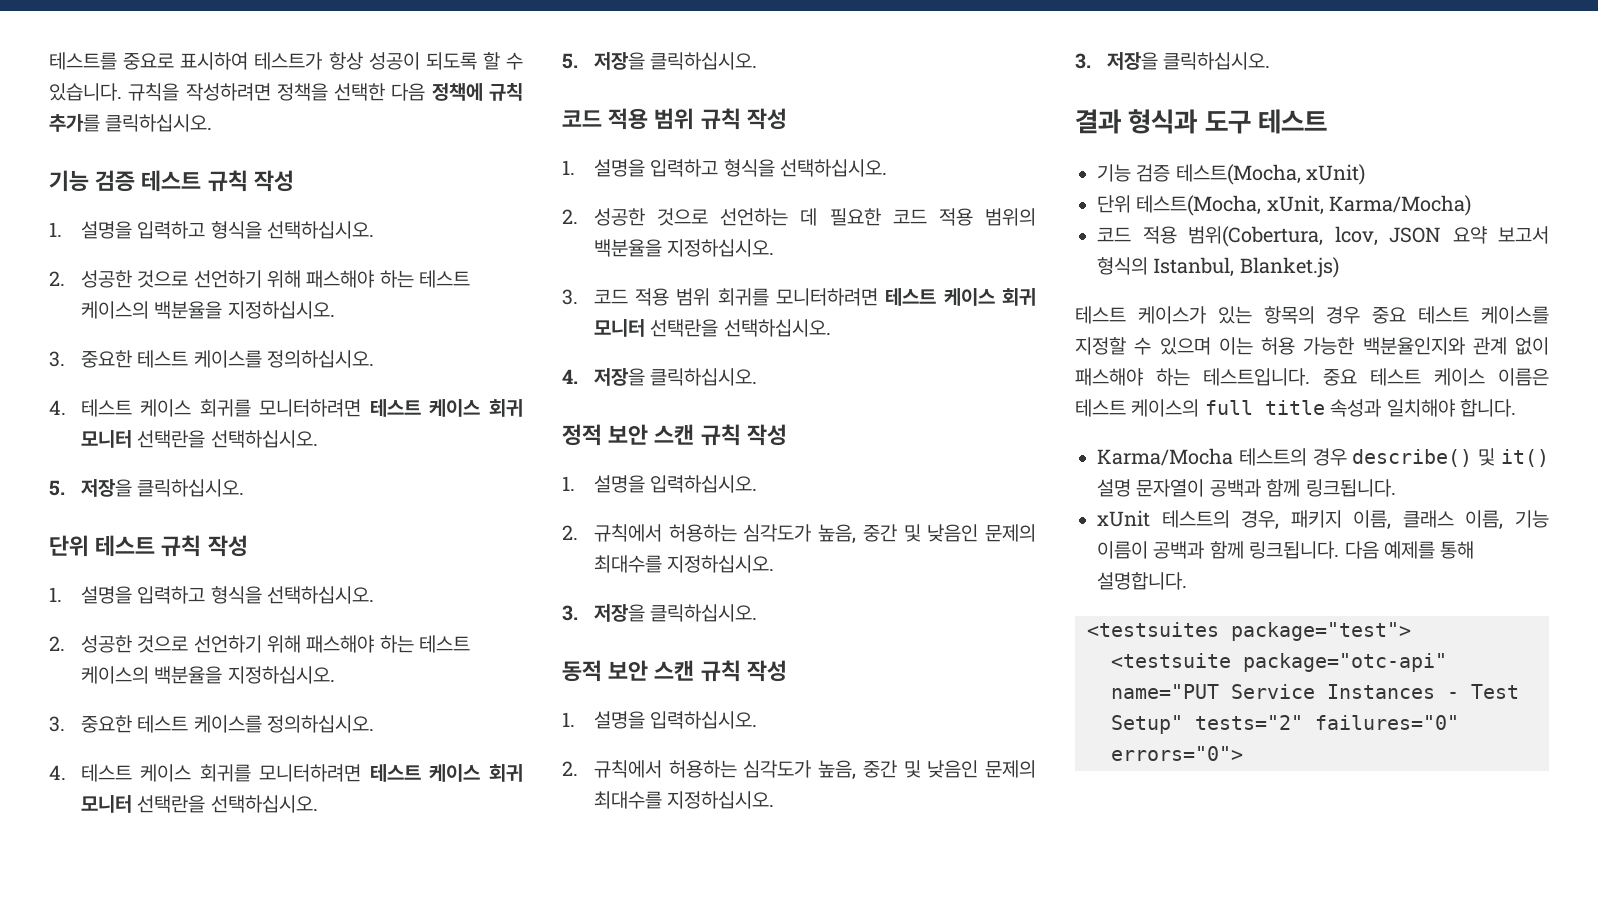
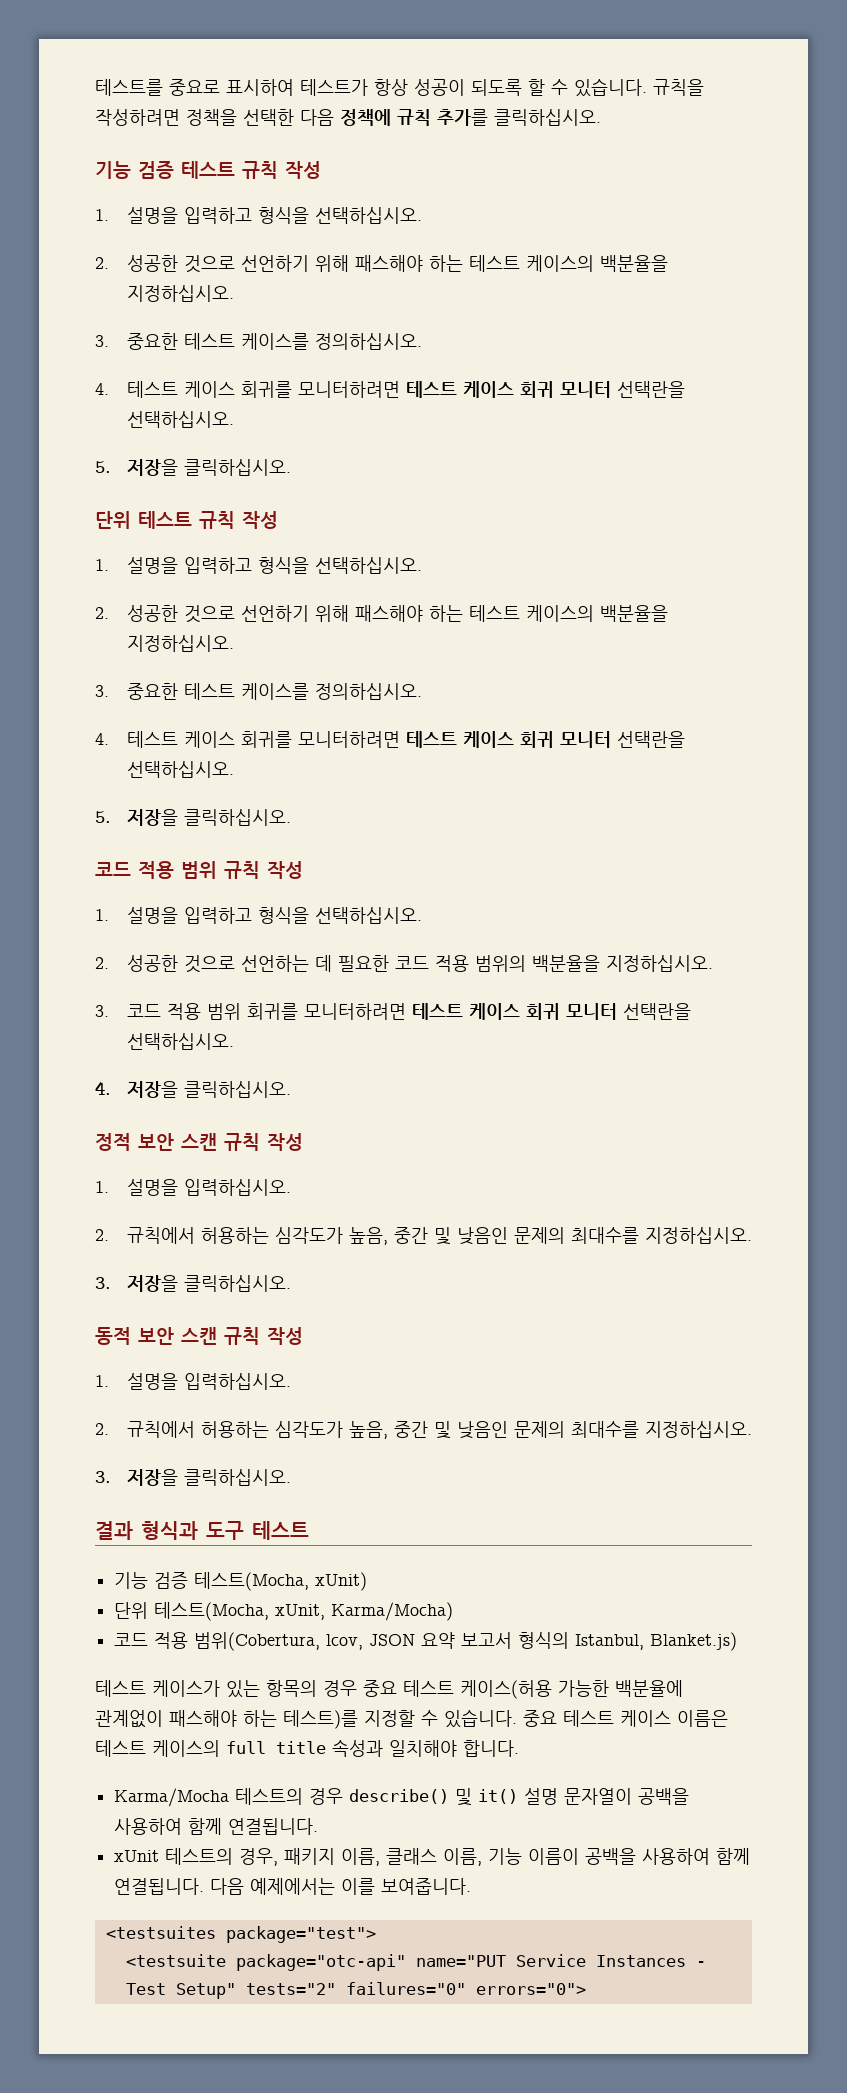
[1481,306,1549,324] [1075,337,1549,355] [1075,368,1310,386] 케이스를 지정할 수 있으며 이는 허용 가능한 백분율인지와 관계 없이 패스해야 하는 테스트입니다. -> [460,1680,683,1699] [95,1709,517,1729] 케이스(허용 가능한 백분율에 관계없이 패스해야 하는 테스트)를 지정할 수 있습니다.
[1209,479,1396,497] 공백과 함께 링크됩니다. -> [638,1788,690,1805] [114,1818,319,1835] 공백을 사용하여 함께 연결됩니다.
[1153,541,1475,559] [1097,572,1187,590] 공백과 함께 링크됩니다. 다음 예제를 통해 설명합니다. -> [585,1848,751,1865] [114,1878,472,1895] 공백을 사용하여 함께 연결됩니다. 다음 예제에서는 이를 보여줍니다.

